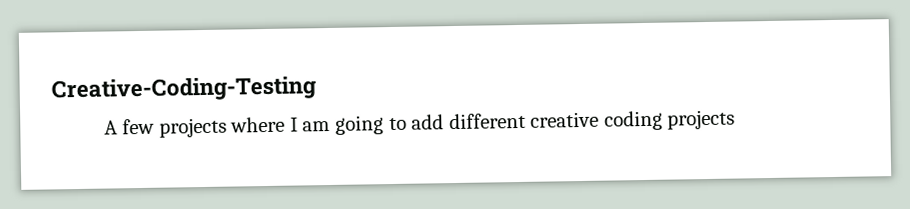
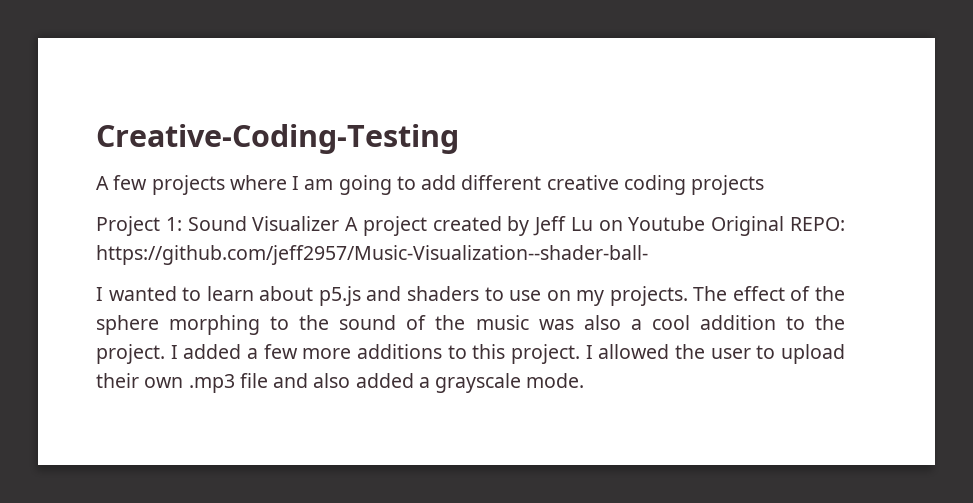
(736, 119) none -> [96,216,845,236] [96,245,648,265] [96,286,845,306] [96,315,845,335] [96,344,845,364] [96,373,585,393] // Project 1: Sound Visualizer A project created by Jeff Lu on Youtube Original REPO: https://github.com/jeff2957/Music-Visualization--shader-ball- // I wanted to learn about p5.js and shaders to use on my projects. The effect of the sphere morphing to the sound of the music was also a cool addition to the project. I added a few more additions to this project. I allowed the user to upload their own .mp3 file and also added a grayscale mode.

